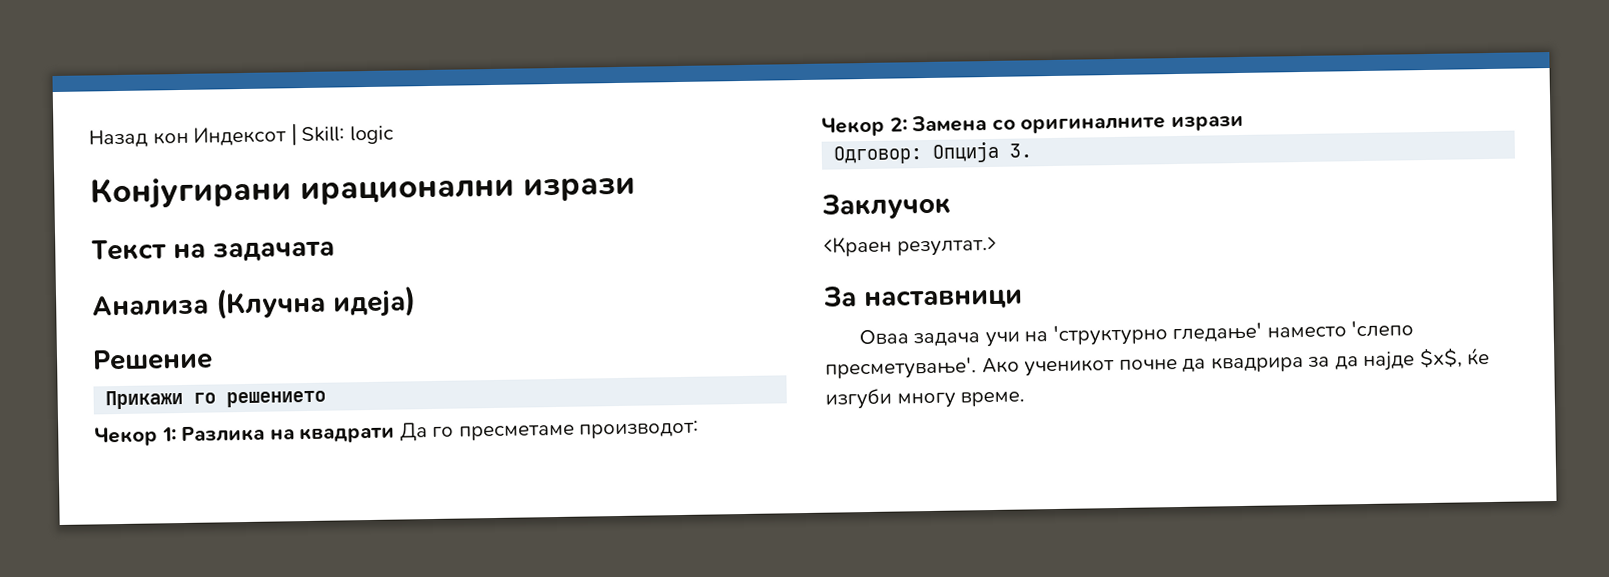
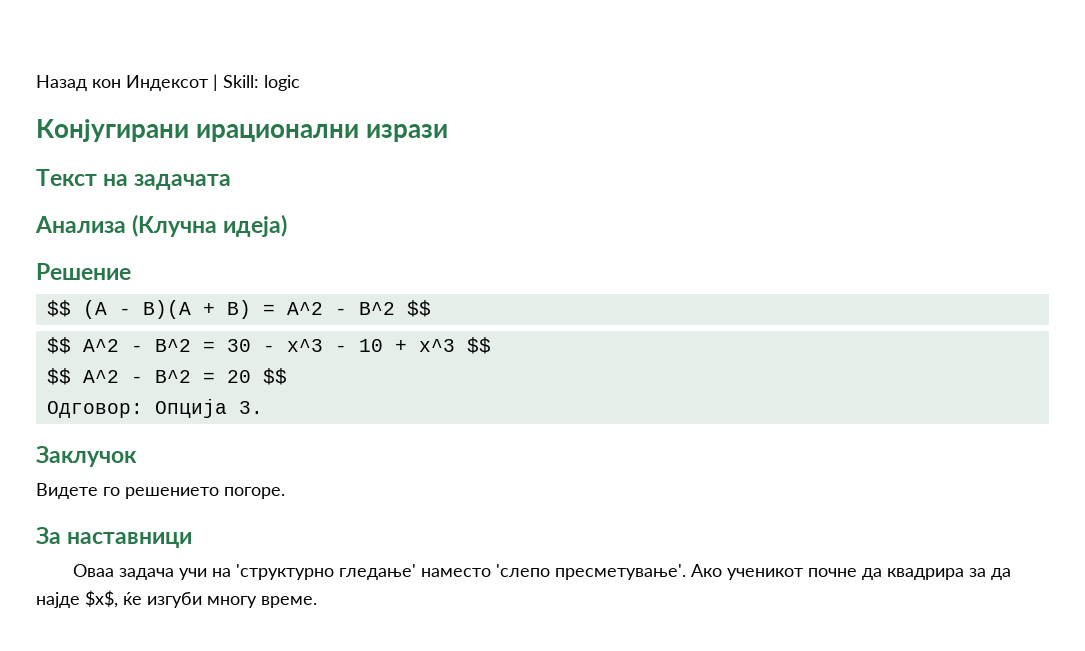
[105,389,327,410] [94,420,700,447] [821,114,1244,137] Прикажи го решението // Чекор 1: Разлика на квадрати Да го пресметаме производот: // Чекор 2: Замена со оригиналните изрази -> [46,300,431,319] [46,337,491,354] [46,368,287,385] $$ (A - B)(A + B) = A^2 - B^2 $$ // $$ A^2 - B^2 = 30 - x^3 - 10 + x^3 $$ // $$ A^2 - B^2 = 20 $$
[823,235,997,257] <Краен резултат.> -> [36,483,285,499] Видете го решението погоре.

